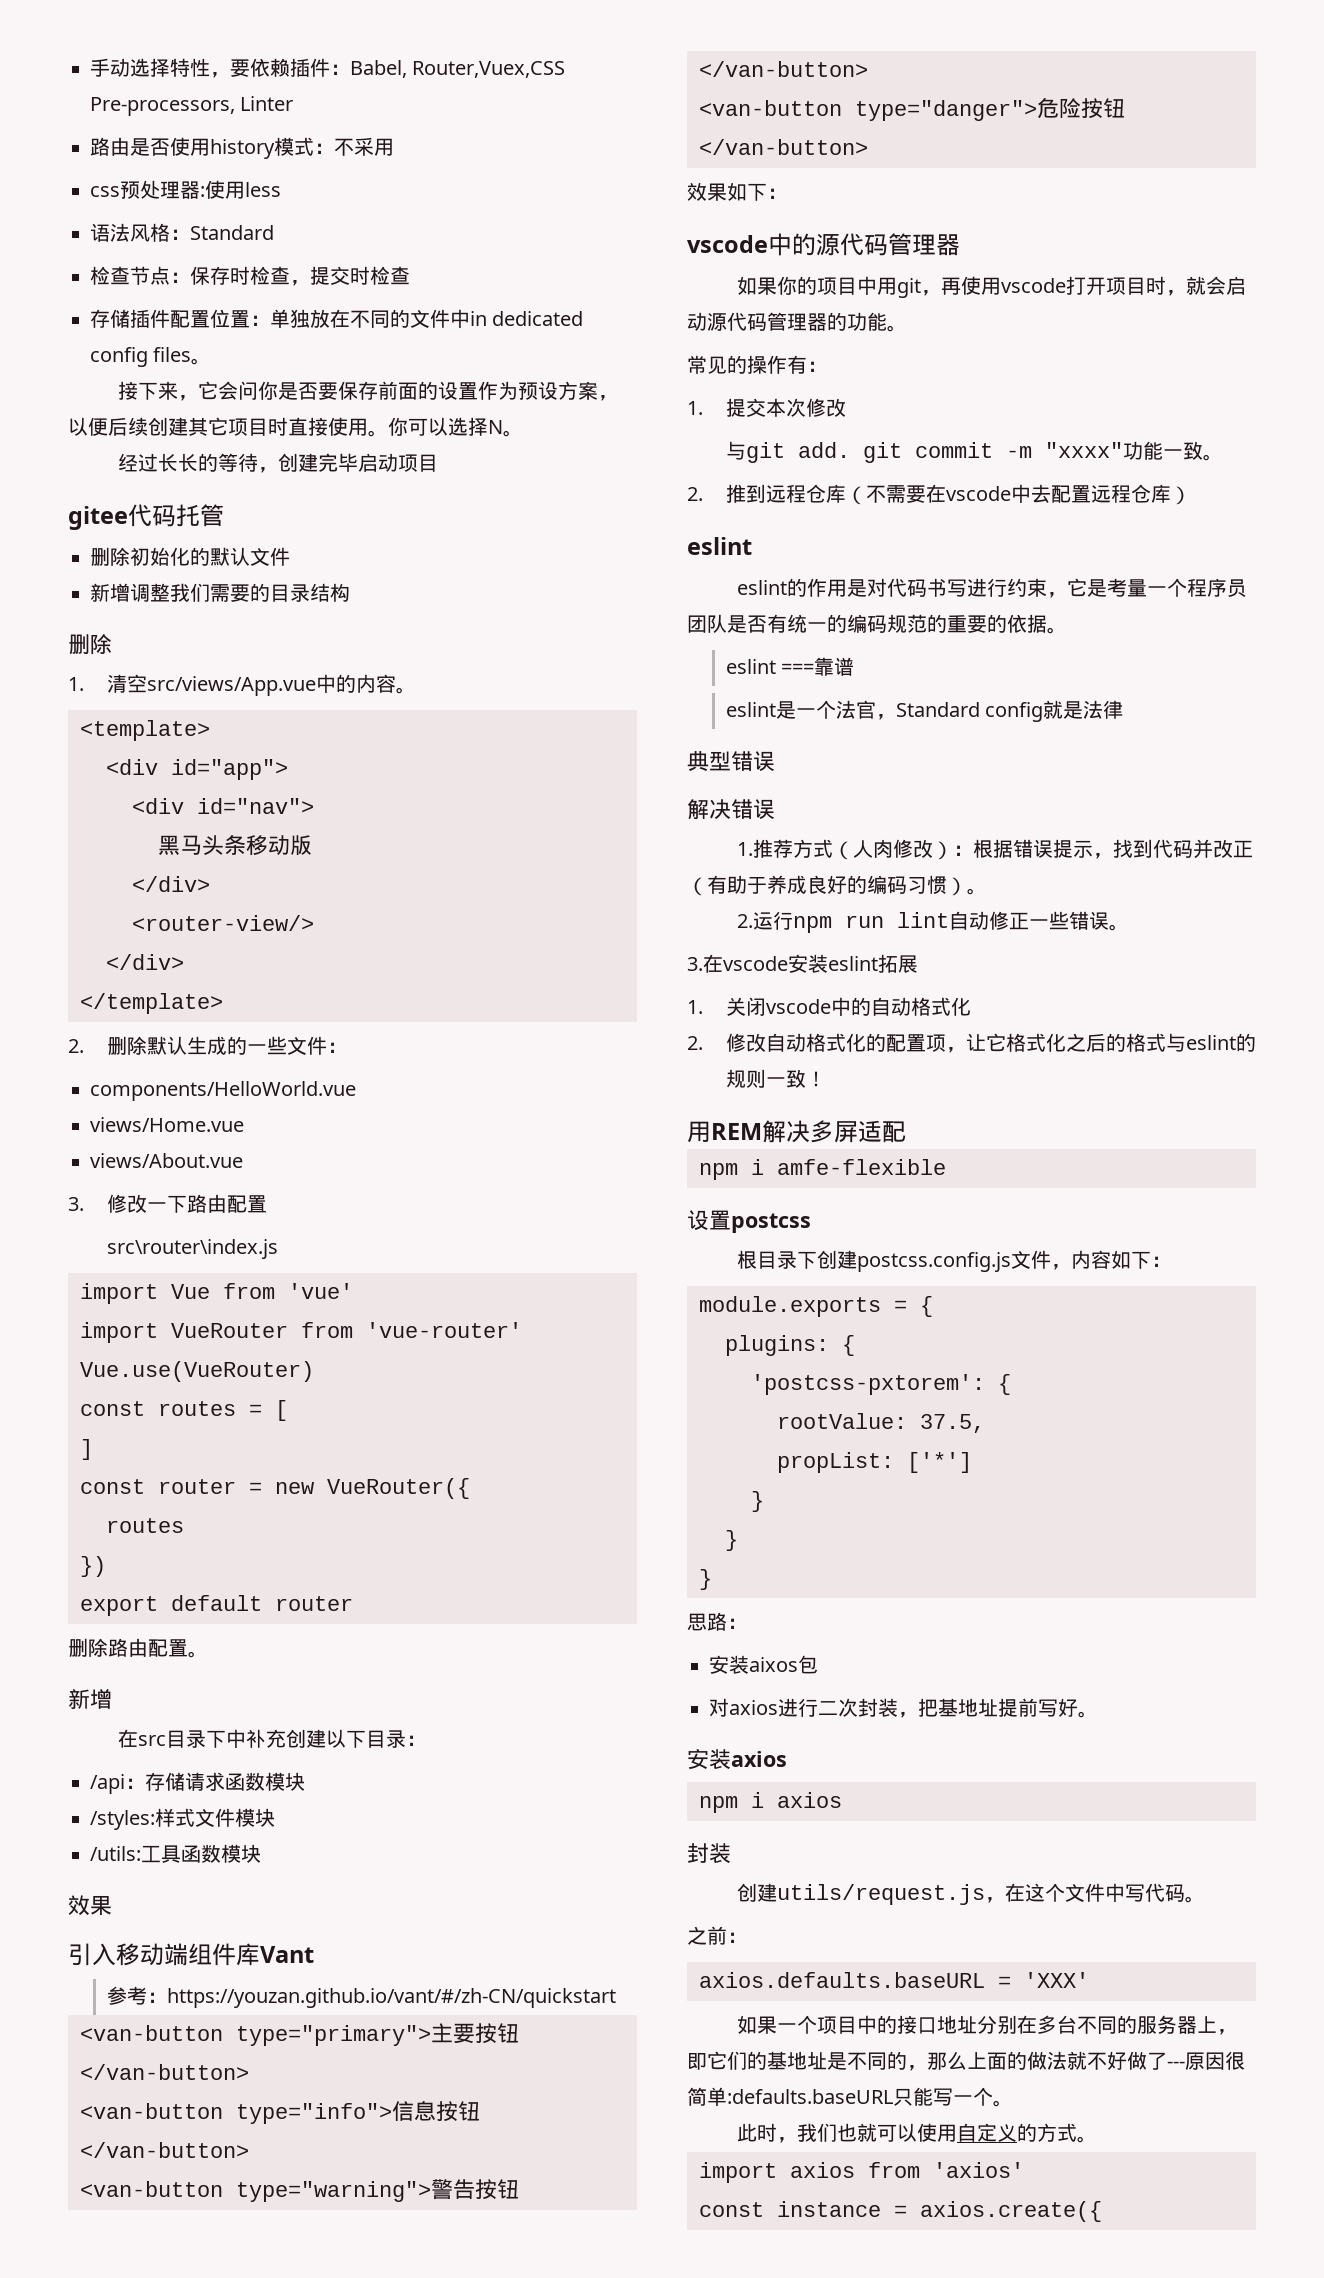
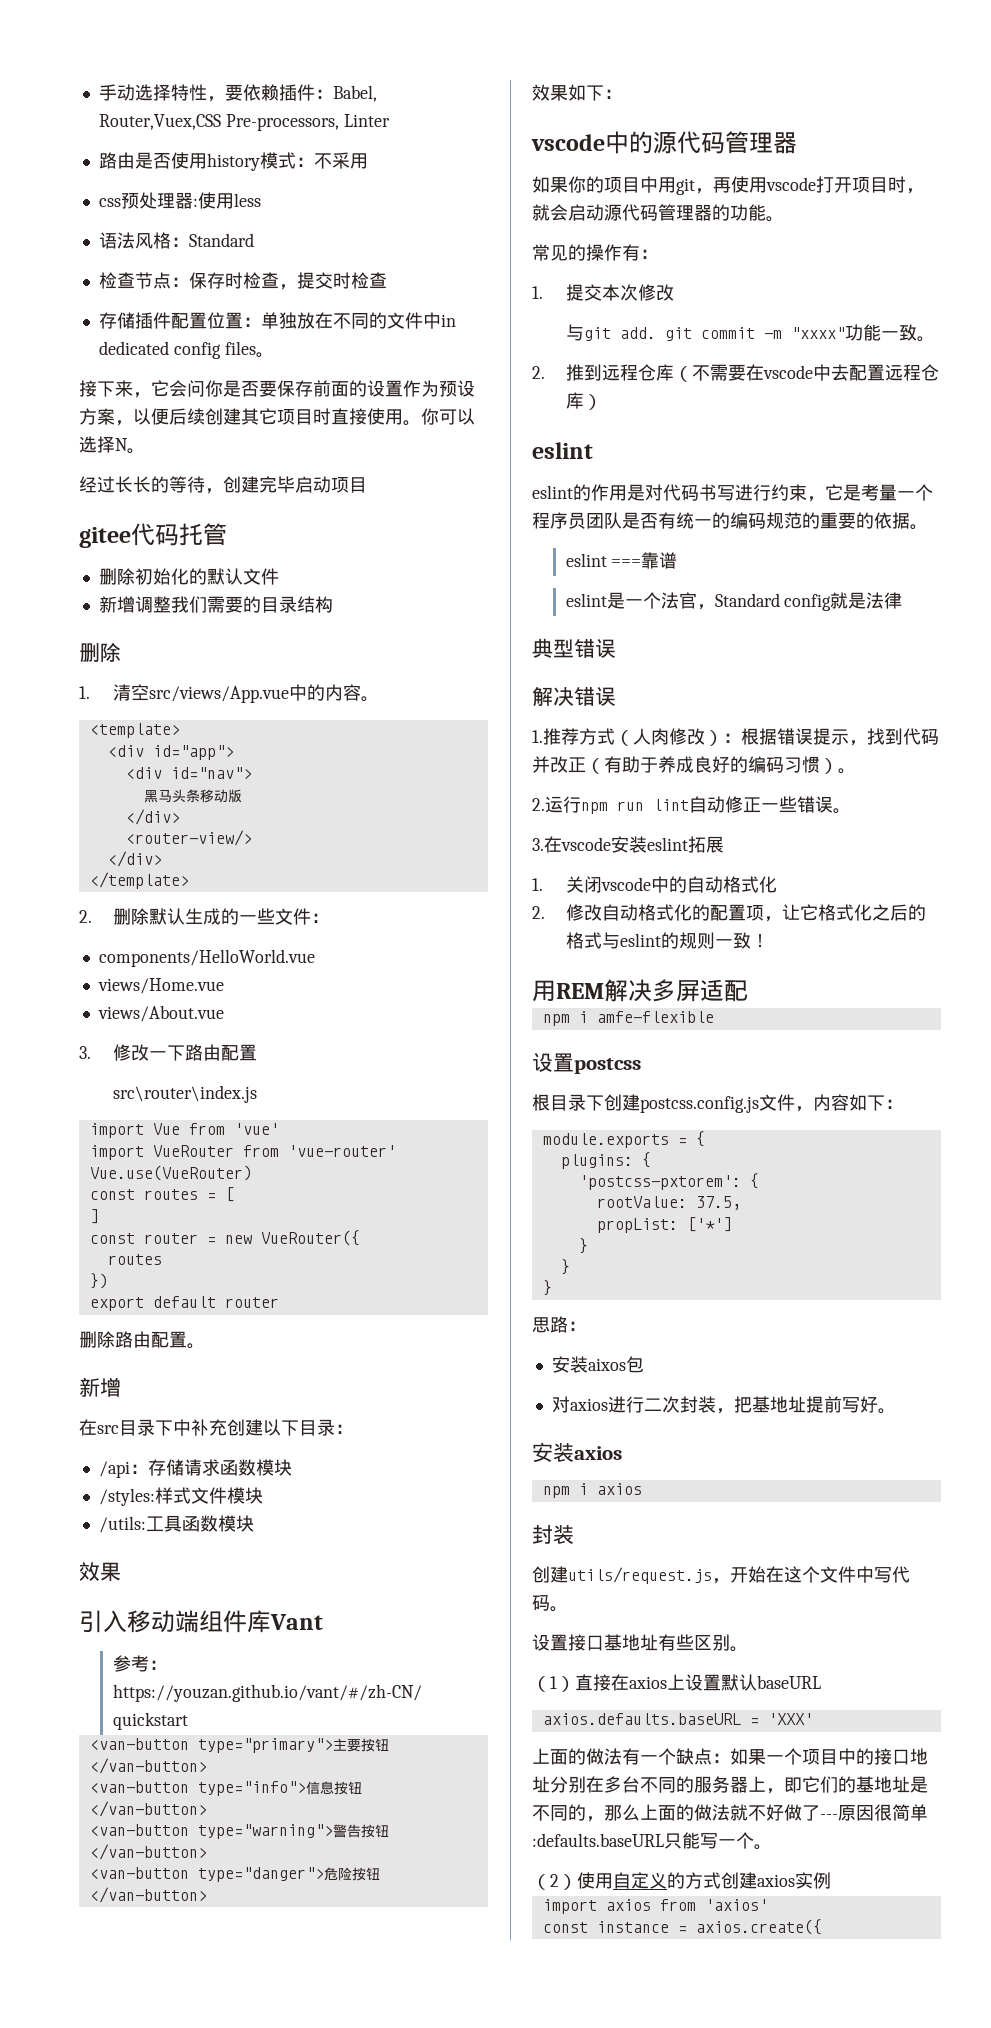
(1005, 1900) none -> [730,1566,766,1583] 开始
[687,1926,747,1945] [699,1972,1089,1988] 之前： // axios.defaults.baseURL = 'XXX' // -> [532,1634,748,1652] [532,1674,821,1692] [542,1713,813,1725] [532,1748,730,1765] 设置接口基地址有些区别。 // （1）直接在axios上设置默认baseURL // axios.defaults.baseURL = 'XXX' // 上面的做法有一个缺点：
[736,2123,917,2143] 此时，我们也就可以 -> [532,1874,577,1890] （2）
[1076,2136,1097,2143] 。 -> [721,1872,831,1889] 创建axios实例

